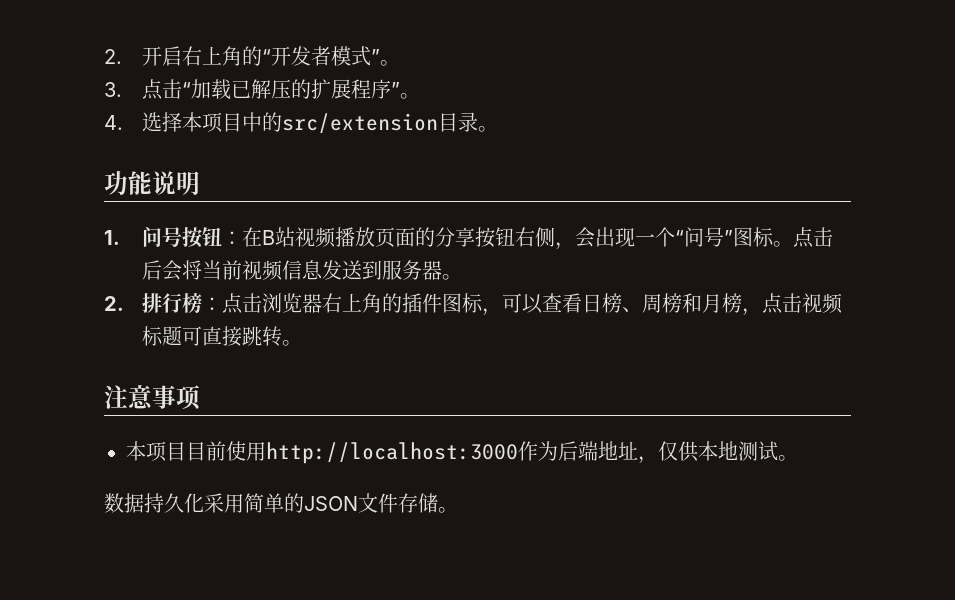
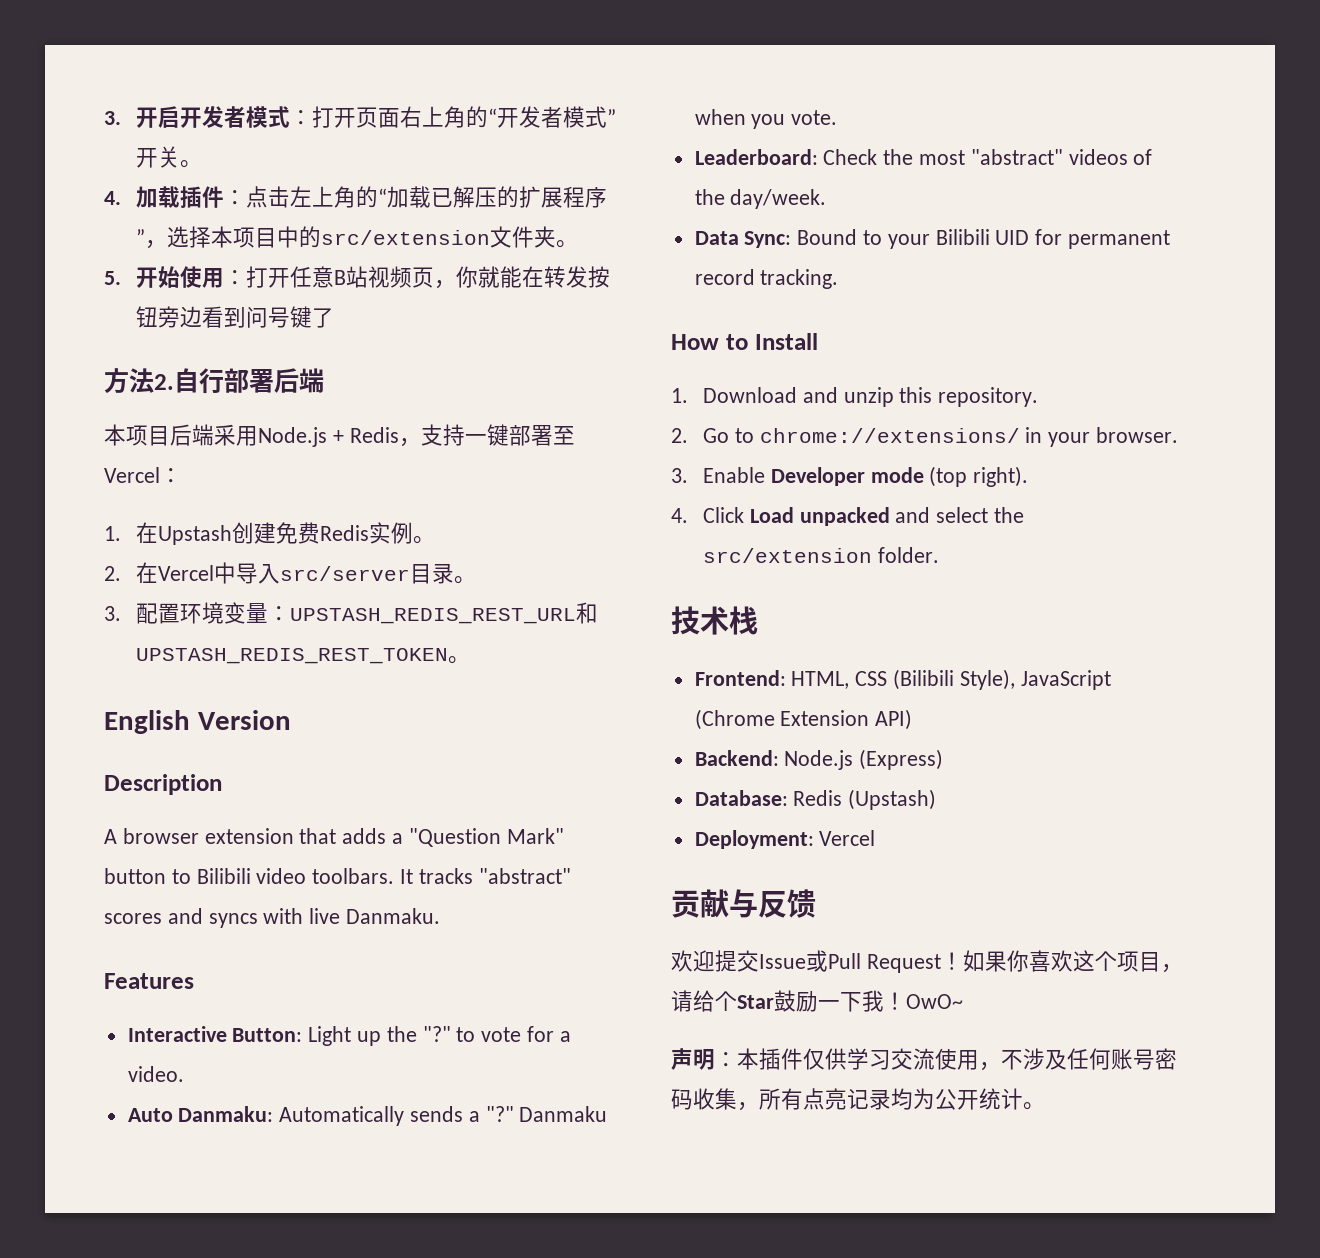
[104,46,182,66] 2.开启 -> [104,106,400,128] 3.开启开发者模式：打开页面
[379,60,400,66] [104,79,182,100] 。 // 3.点击 -> [135,146,202,168] [104,186,378,208] 开关。 // 4.加载插件：点击左上角的
[399,93,420,99] [104,115,123,130] 。 // 4. -> [144,240,167,249] ，
[437,112,498,132] [104,171,200,195] [104,227,833,250] [141,260,462,281] [104,293,843,316] [141,326,302,347] [104,385,201,410] [126,441,798,464] [104,493,438,513] 目录。 // 功能说明 // 1.问号按钮：在B站视频播放页面的分享按钮右侧，会出现一个“问号”图标。点击后会将当前视频信息发送到服务器。 // 2.排行榜：点击浏览器右上角的插件图标，可以查看日榜、周榜和月榜，点击视频标题可直接跳转。 // 注意事项 // 本项目目前使用http://localhost:3000作为后端地址，仅供本地测试。 // 数据持久化采用简单的JSON文件存储 -> [489,226,578,248] [104,266,610,289] [135,306,334,328] [104,368,324,394] [104,424,575,447] [104,467,182,483] [104,522,435,545] [104,562,476,584] [104,602,598,624] [135,648,470,664] [104,710,291,734] [104,774,222,795] [104,828,564,847] [104,868,571,884] [104,908,441,928] [104,973,194,989] [127,1026,571,1046] [127,1066,184,1082] [127,1106,608,1126] [694,109,838,129] [694,149,1153,165] [694,189,827,209] [694,229,1171,249] [694,269,839,289] [671,333,818,350] [671,387,1039,407] [671,427,1178,447] [671,466,1029,487] [671,507,1024,526] [702,547,939,563] [671,606,758,635] [694,669,1111,690] [694,709,913,730] [694,749,944,770] [694,789,937,810] [694,830,876,849] [671,889,816,918] [671,950,1183,973] [671,990,963,1012] [671,1048,1177,1071] [671,1088,1023,1111] 文件夹。 // 5.开始使用：打开任意B站视频页，你就能在转发按钮旁边看到问号键了 // 方法2.自行部署后端 // 本项目后端采用Node.js + Redis，支持一键部署至Vercel： // 1.在Upstash创建免费Redis实例。 // 2.在Vercel中导入src/server目录。 // 3.配置环境变量：UPSTASH_REDIS_REST_URL和UPSTASH_REDIS_REST_TOKEN。 // English Version // Description // A browser extension that adds a "Question Mark" button to Bilibili video toolbars. It tracks "abstract" scores and syncs with live Danmaku. // Features // Interactive Button: Light up the "?" to vote for a video. // Auto Danmaku: Automatically sends a "?" Danmaku when you vote. // Leaderboard: Check the most "abstract" videos of the day/week. // Data Sync: Bound to your Bilibili UID for permanent record tracking. // How to Install // 1. Download and unzip this repository. // 2. Go to chrome://extensions/ in your browser. // 3. Enable Developer mode (top right). // 4. Click Load unpacked and select the src/extension folder. // 技术栈 // Frontend: HTML, CSS (Bilibili Style), JavaScript (Chrome Extension API) // Backend: Node.js (Express) // Database: Redis (Upstash) // Deployment: Vercel // 贡献与反馈 // 欢迎提交Issue或Pull Request！如果你喜欢这个项目，请给个Star鼓励一下我！OwO~ // 声明：本插件仅供学习交流使用，不涉及任何账号密码收集，所有点亮记录均为公开统计

